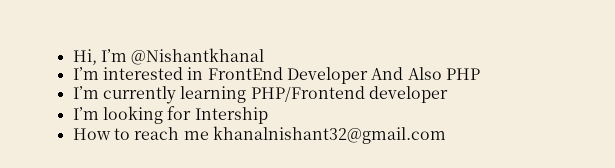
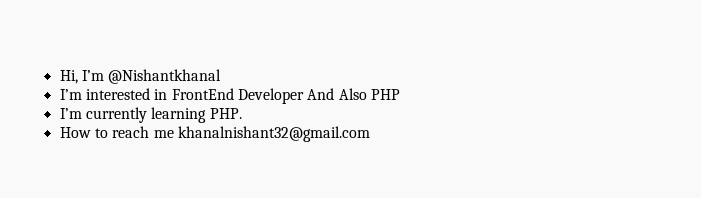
[250,86,448,103] [72,106,268,124] PHP/Frontend developer // I’m looking for Intership -> [209,108,242,119] PHP.

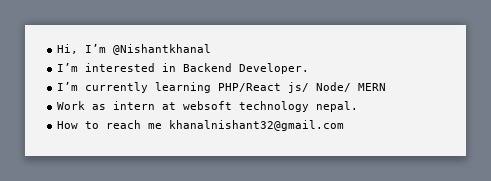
[171,88,400,104] [59,107,242,123] FrontEnd Developer And Also PHP // I’m currently learning PHP. -> [183,63,310,74] [57,82,387,93] [57,101,359,112] Backend Developer. // I’m currently learning PHP/React js/ Node/ MERN // Work as intern at websoft technology nepal.

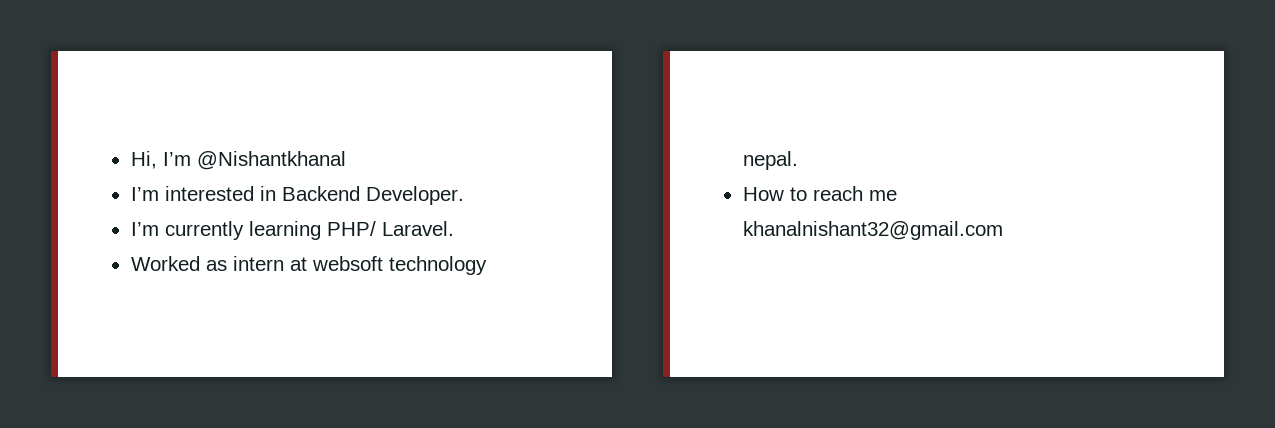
[218,82,387,93] [57,101,86,110] PHP/React js/ Node/ MERN // Work -> [326,221,454,236] [130,256,200,271] PHP/ Laravel. // Worked

